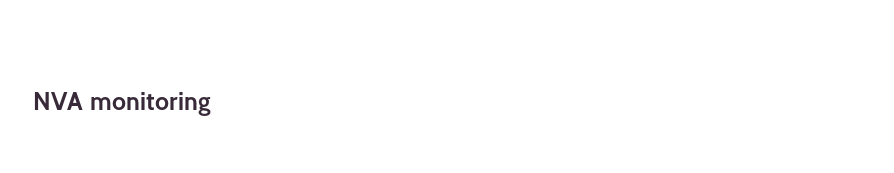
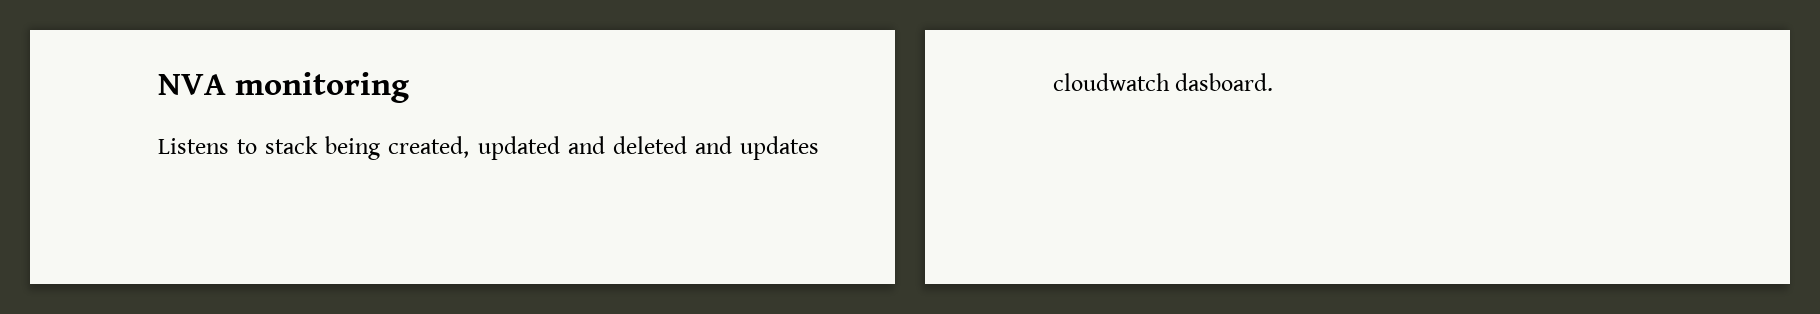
(211, 104) none -> [158,136,819,160] [1053,73,1274,91] // Listens to stack being created, updated and deleted and updates cloudwatch dasboard.

